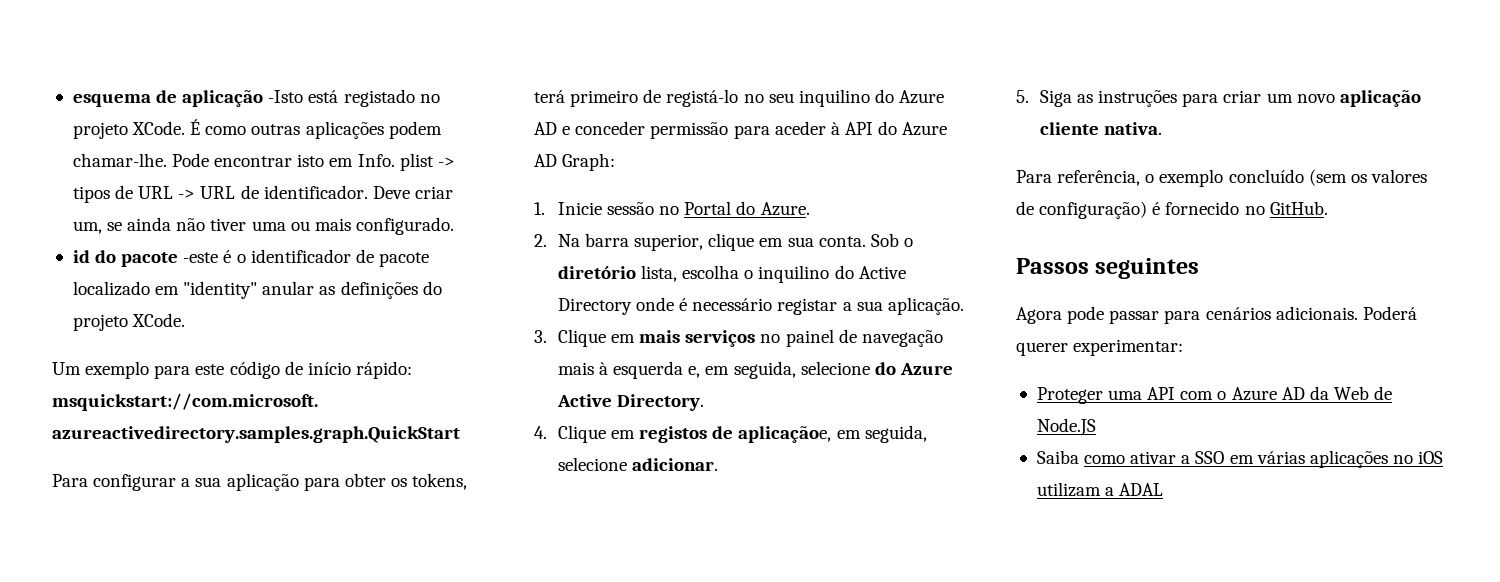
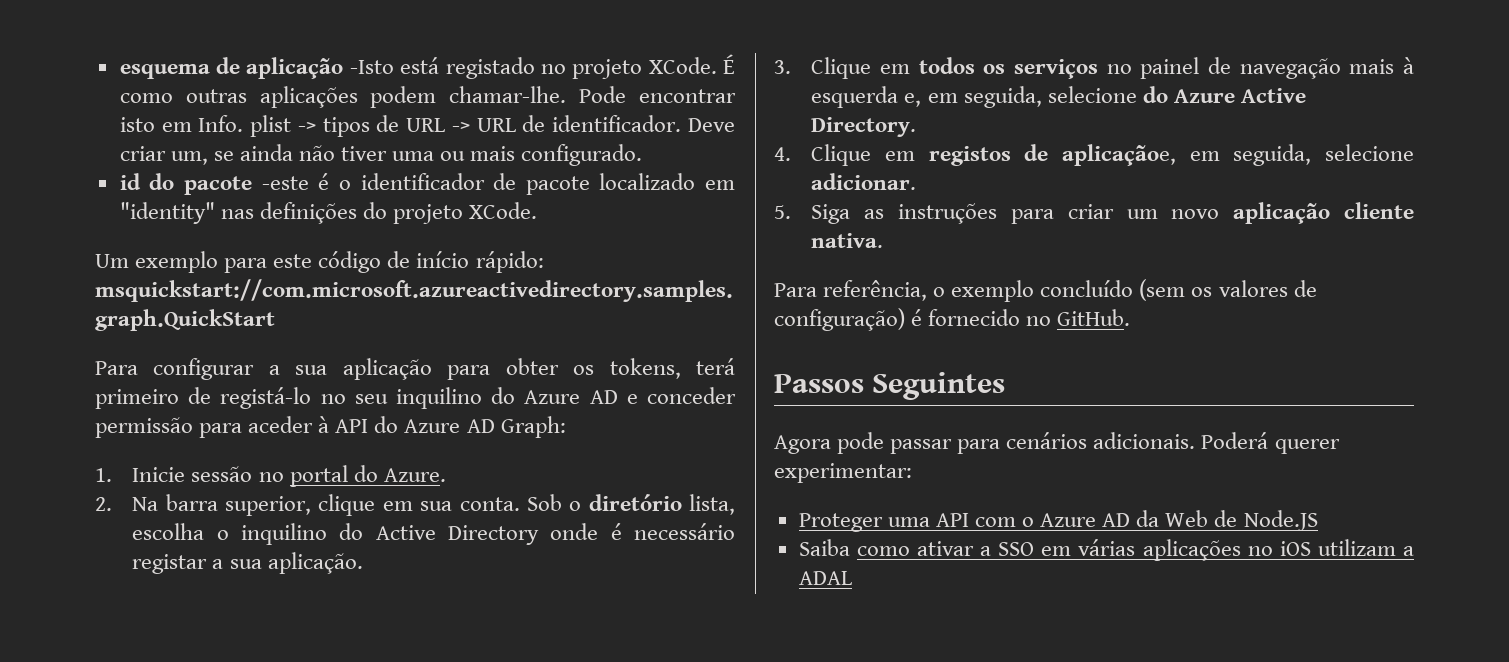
[262,281,336,295] anular as -> [220,209,254,219] nas
[684,201,732,215] Portal -> [289,465,348,487] portal
[639,330,681,343] mais -> [918,57,1006,74] todos os
[1095,258,1200,279] seguintes -> [872,372,1006,400] Seguintes

